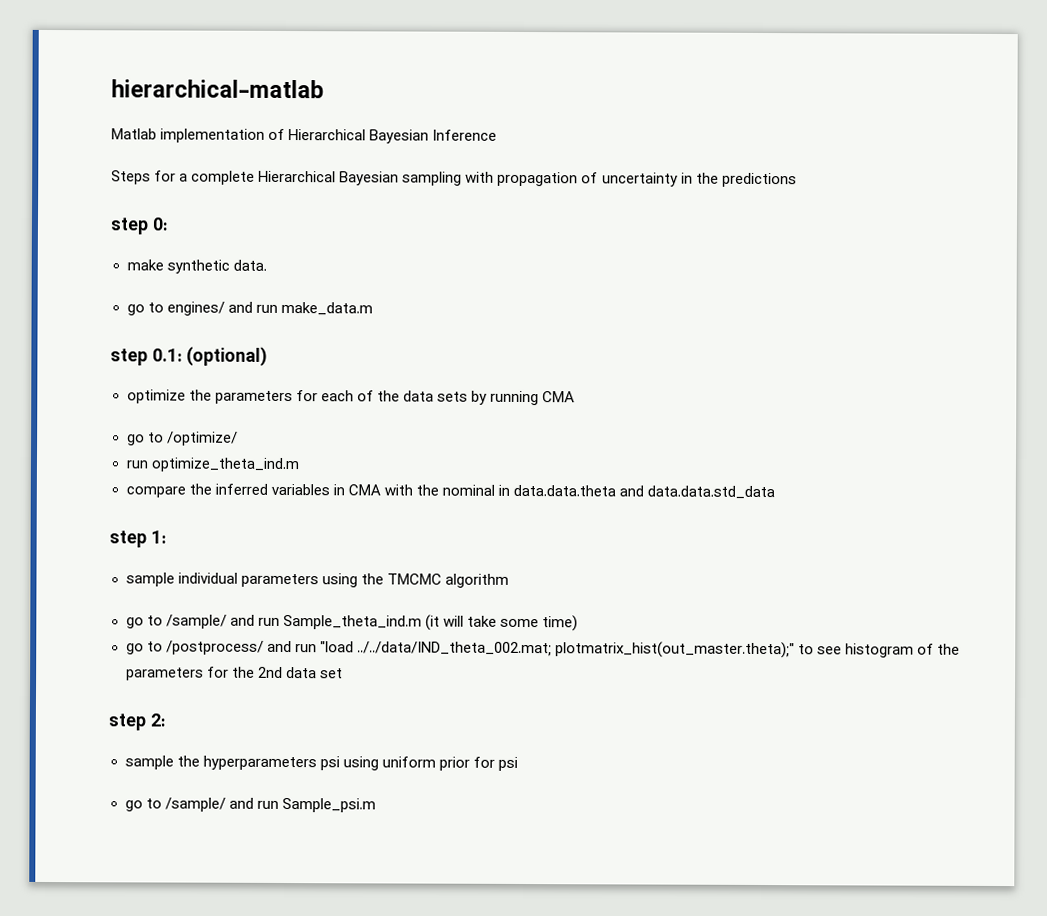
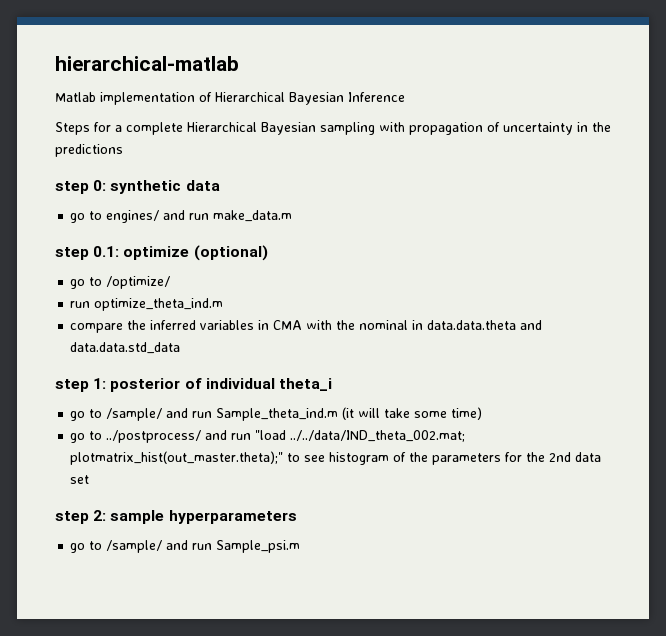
[126,259,267,274] // make synthetic data. -> [110,180,220,194] synthetic data
(183, 355) none -> [123,246,190,260] optimize
[126,389,576,406] // optimize the parameters for each of the data sets by running CMA -> (268, 253) none
[125,572,509,588] // sample individual parameters using the TMCMC algorithm -> [110,378,332,392] posterior of individual theta_i
[165,640,264,655] /postprocess/ -> [106,430,202,443] ../postprocess/
[124,755,200,770] // sample the -> [110,510,165,524] sample
[319,756,518,771] psi using uniform prior for psi -> (297, 517) none

